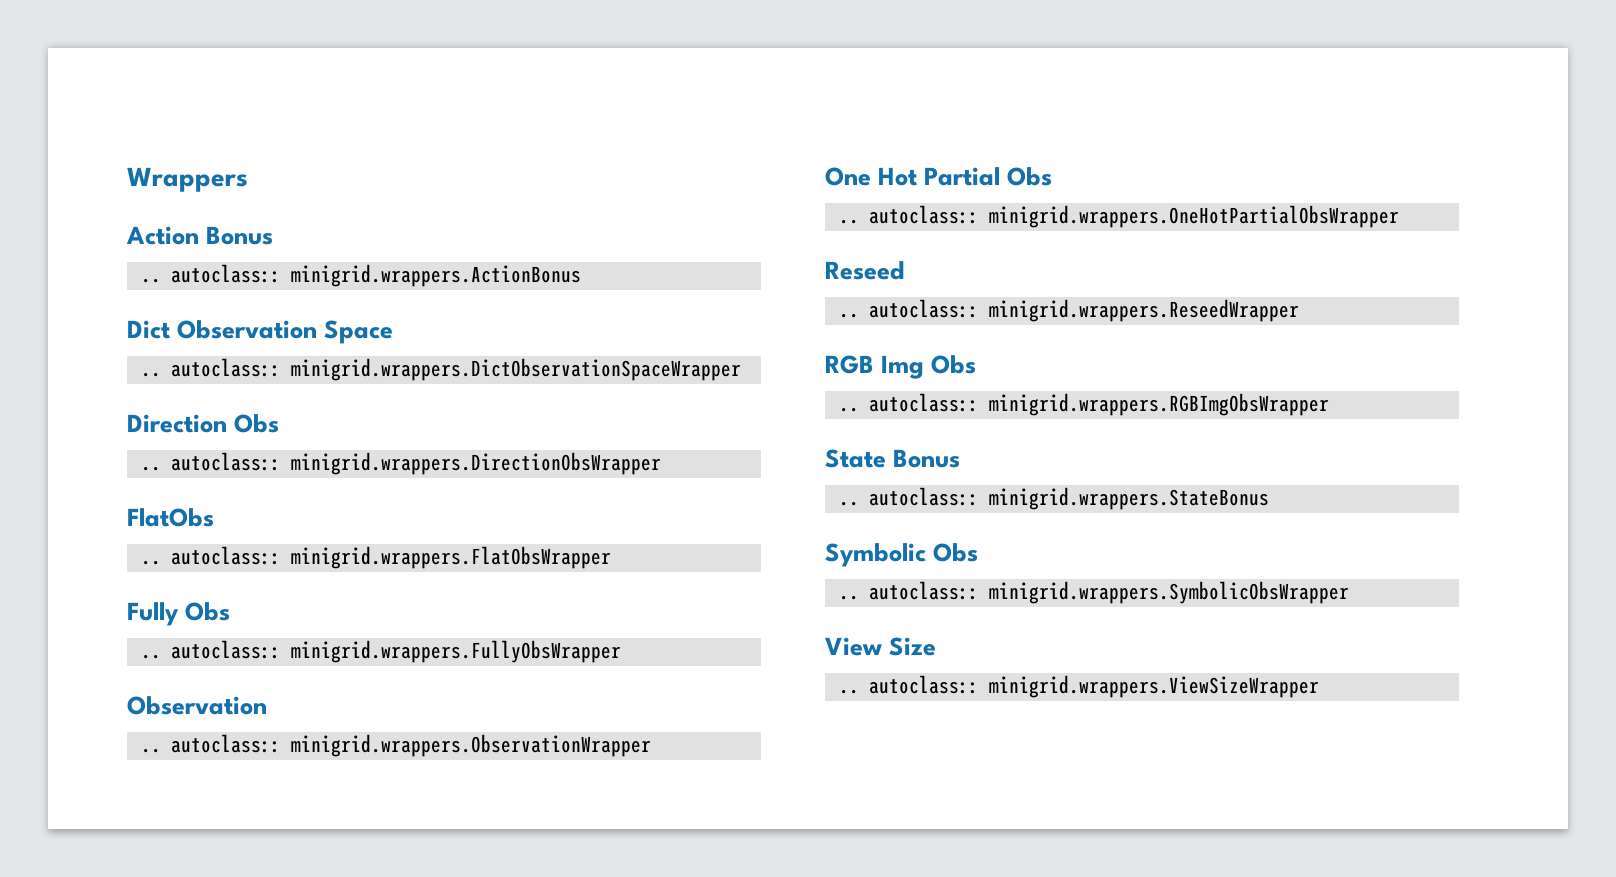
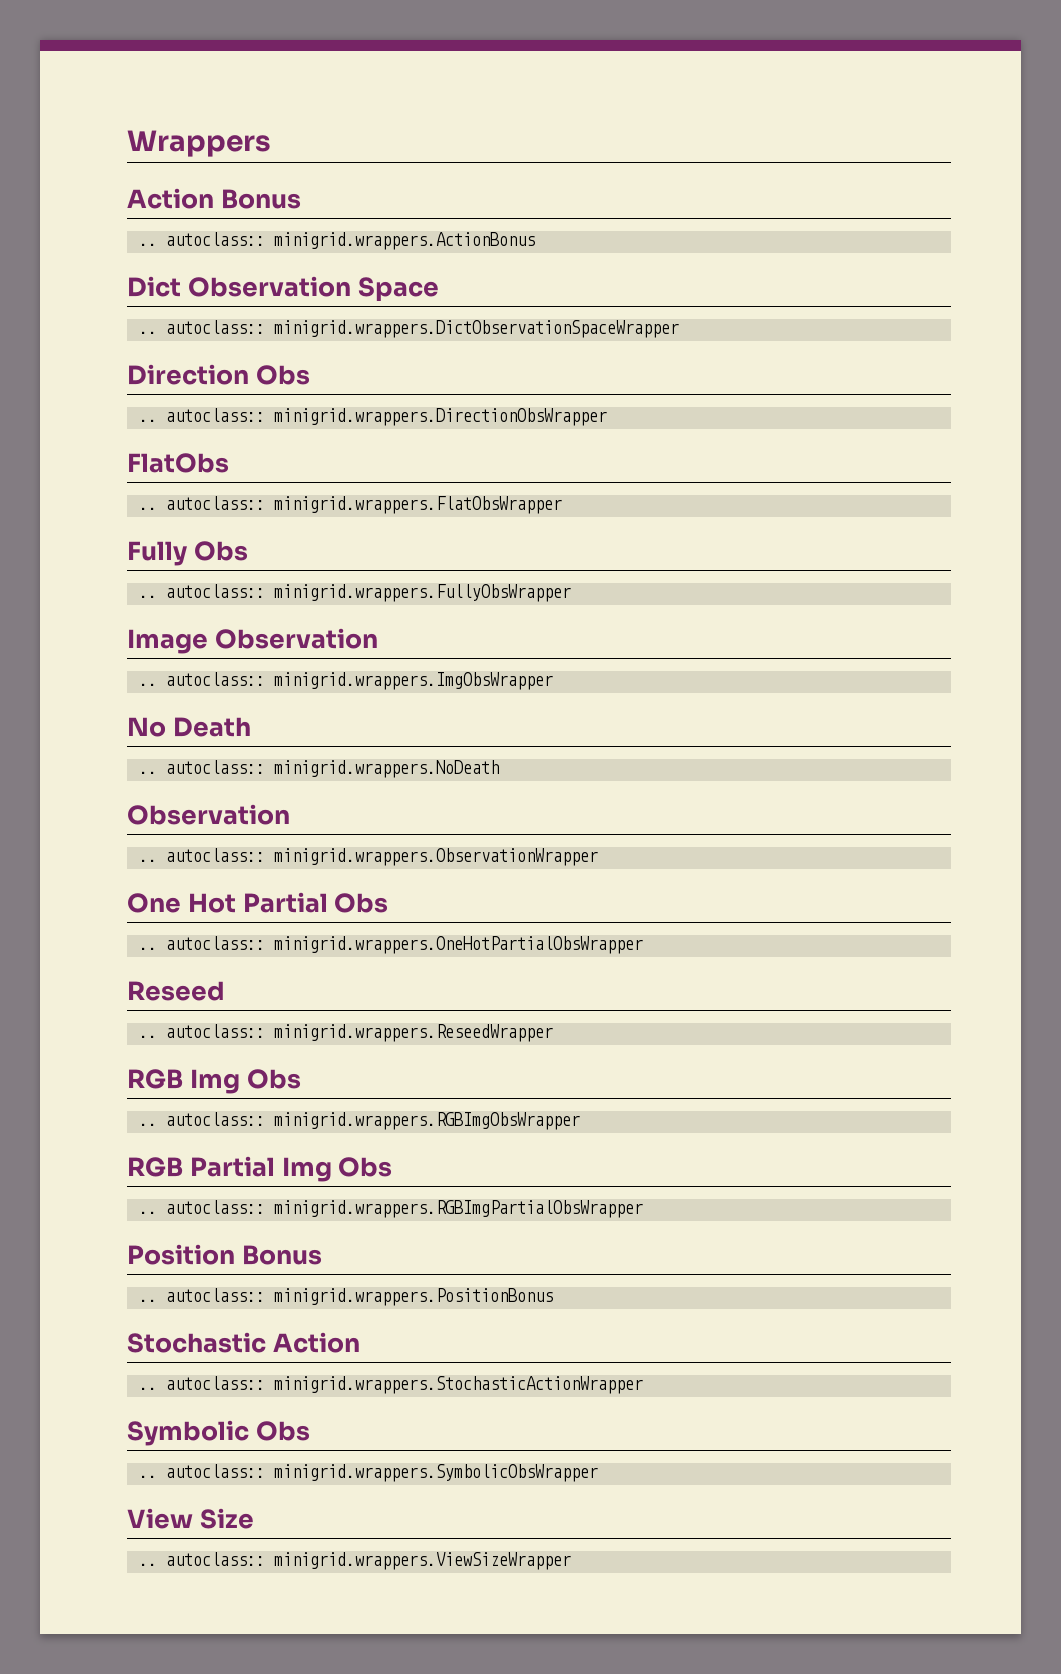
(622, 651) none -> [127,628,378,654] [139,672,553,690] [127,717,251,737] [139,760,499,778] // Image Observation // .. autoclass:: minigrid.wrappers.ImgObsWrapper // No Death // .. autoclass:: minigrid.wrappers.NoDeath
[825,449,961,468] [839,487,1270,510] State Bonus // .. autoclass:: minigrid.wrappers.StateBonus -> [127,1156,393,1182] [139,1200,643,1218] [127,1244,322,1265] [139,1288,553,1306] [127,1332,360,1353] [139,1376,643,1394] RGB Partial Img Obs // .. autoclass:: minigrid.wrappers.RGBImgPartialObsWrapper // Position Bonus // .. autoclass:: minigrid.wrappers.PositionBonus // Stochastic Action // .. autoclass:: minigrid.wrappers.StochasticActionWrapper

